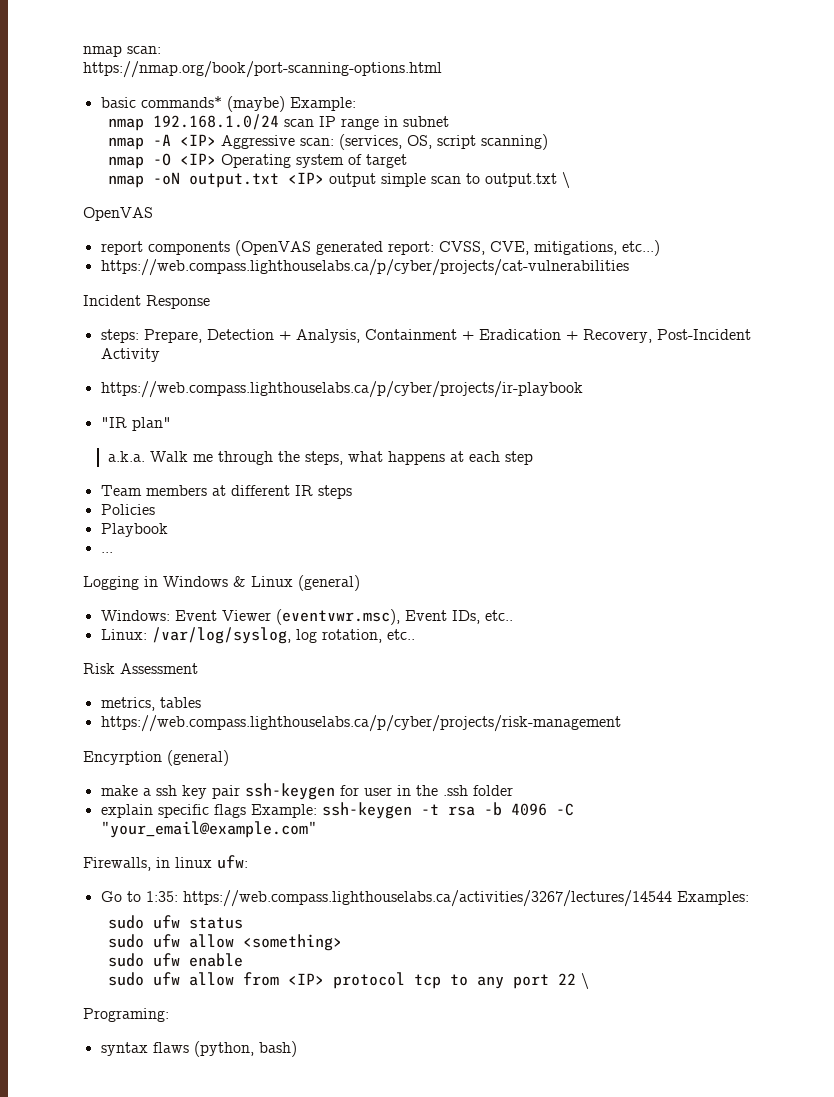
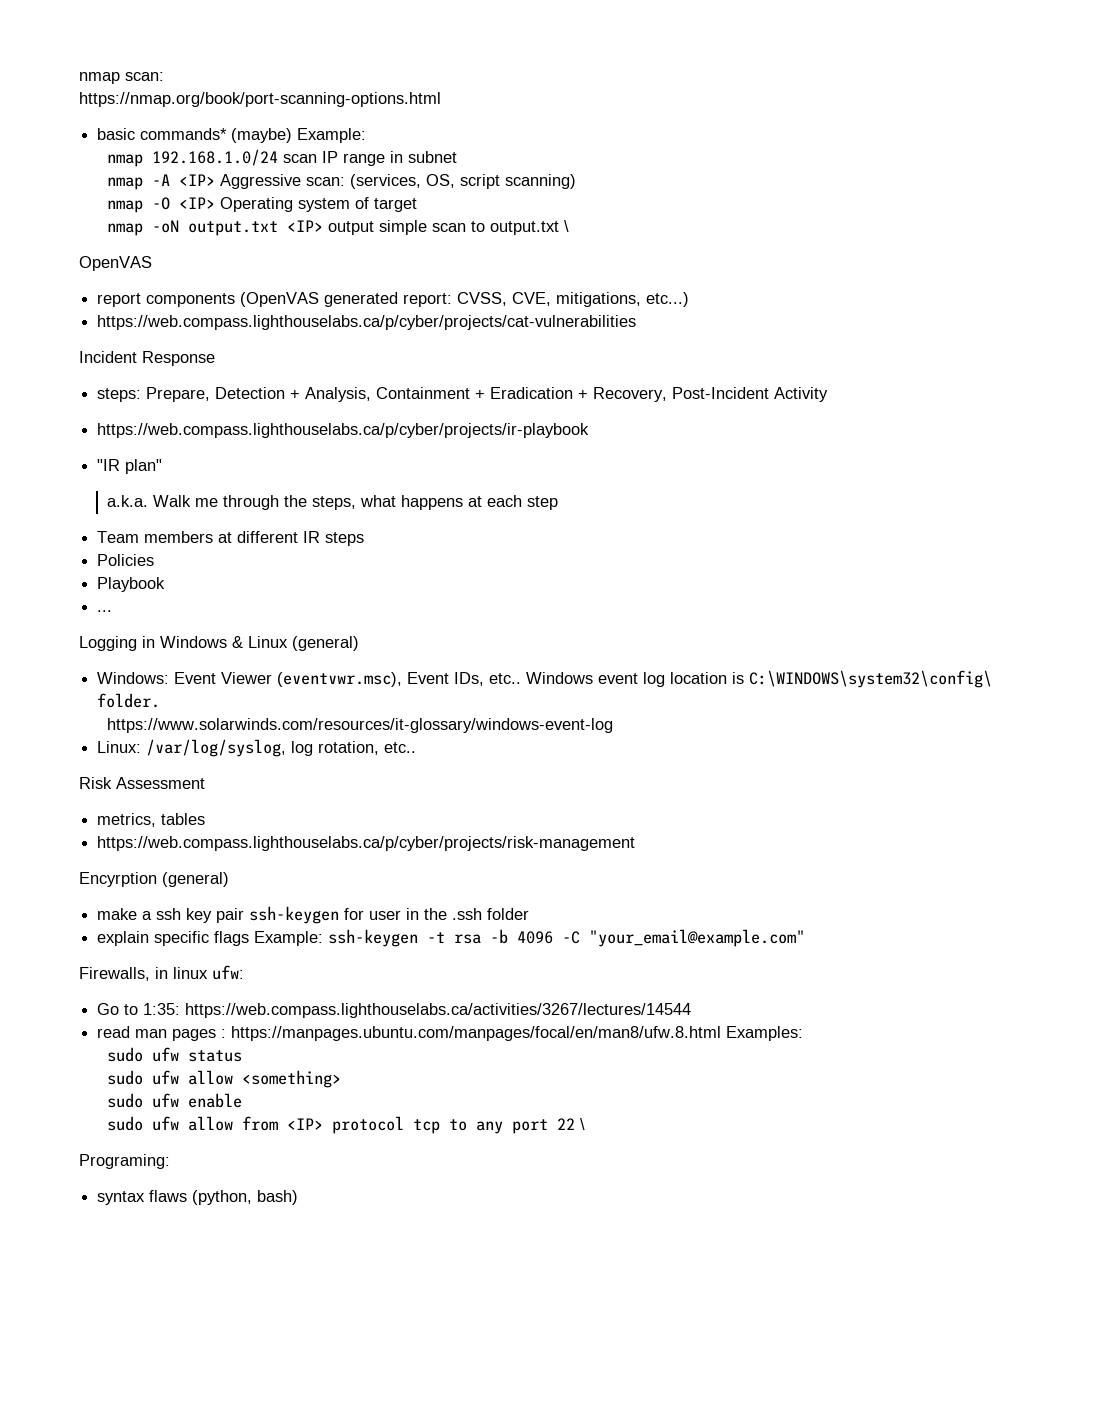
(513, 615) none -> [526,670,993,688] [97,693,161,708] [107,718,614,733] Windows event log location is C:\WINDOWS\system32\config\ folder. // https://www.solarwinds.com/resources/it-glossary/windows-event-log
(672, 898) none -> [97,1026,722,1041] // read man pages : https://manpages.ubuntu.com/manpages/focal/en/man8/ufw.8.html

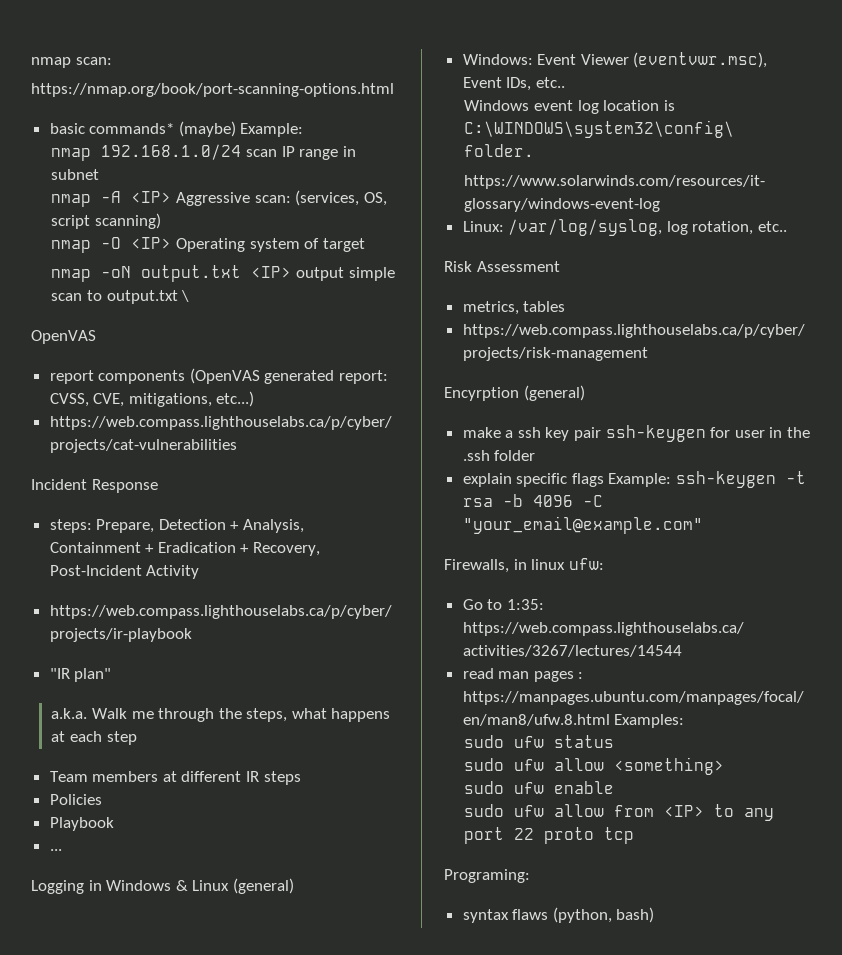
(522, 678) none -> (565, 82) //
[332,1116,441,1134] protocol tcp -> (705, 811) none
[580,1118,586,1130] \ -> [544,827,635,844] proto tcp

